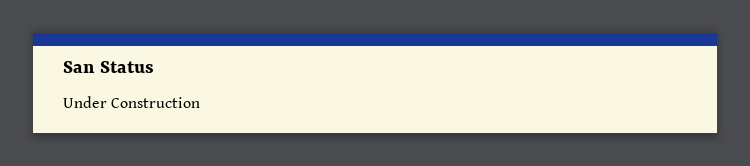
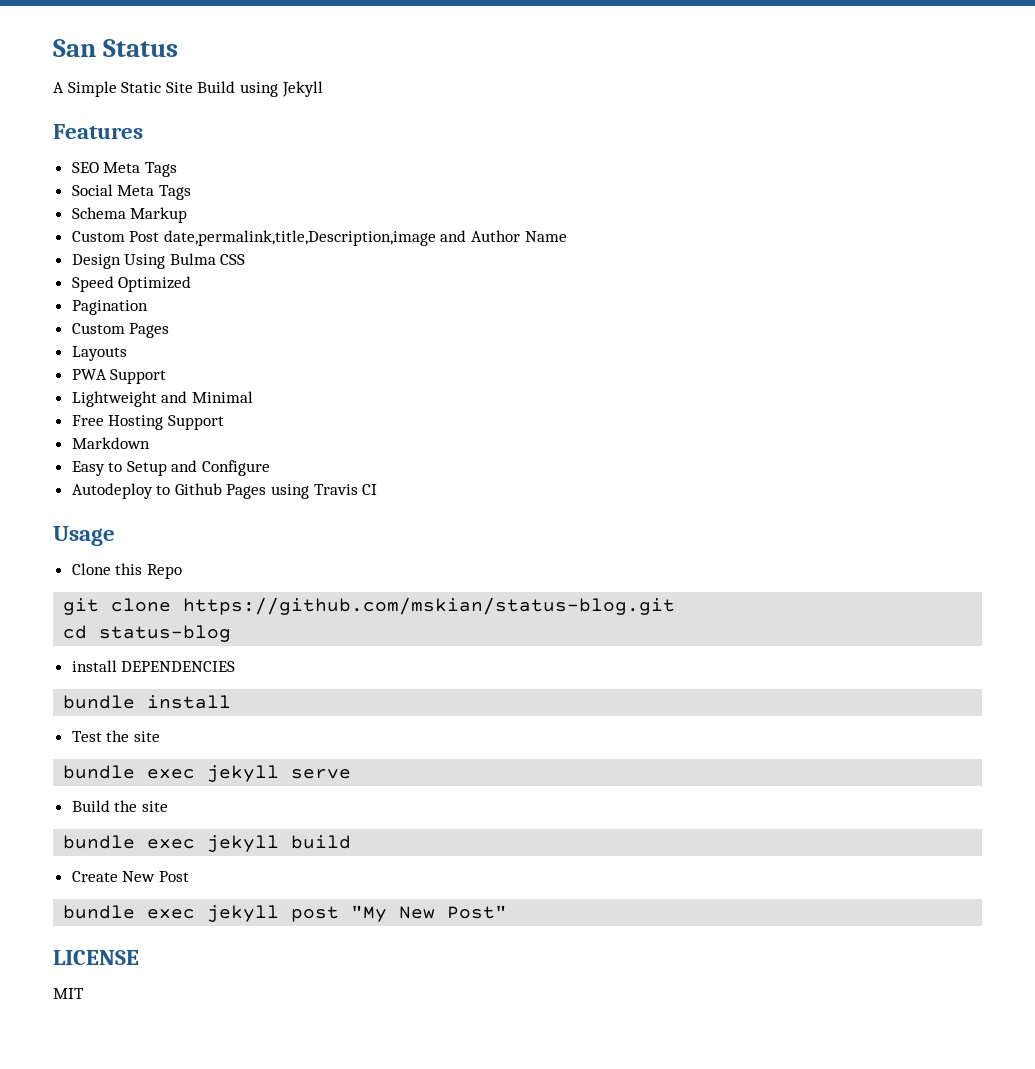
[63,96,201,108] Under Construction -> [53,81,323,97] [53,124,143,139] [71,162,177,177] [71,184,191,200] [71,207,188,223] [71,230,567,246] [71,253,246,269] [71,276,192,292] [71,300,148,315] [71,323,170,338] [71,346,127,361] [71,369,167,384] [71,391,253,407] [71,415,224,430] [71,437,150,449] [71,460,271,476] [71,483,378,499] [53,526,115,546] [71,563,182,579] [63,597,676,615] [63,625,232,642] [71,660,236,672] [63,695,232,709] [71,730,160,742] [63,765,352,782] [71,800,168,812] [63,835,352,852] [71,871,189,882] [63,905,508,922] [53,950,139,965] [53,988,84,999] A Simple Static Site Build using Jekyll // Features // SEO Meta Tags // Social Meta Tags // Schema Markup // Custom Post date,permalink,title,Description,image and Author Name // Design Using Bulma CSS // Speed Optimized // Pagination // Custom Pages // Layouts // PWA Support // Lightweight and Minimal // Free Hosting Support // Markdown // Easy to Setup and Configure // Autodeploy to Github Pages using Travis CI // Usage // Clone this Repo // git clone https://github.com/mskian/status-blog.git // cd status-blog // install DEPENDENCIES // bundle install // Test the site // bundle exec jekyll serve // Build the site // bundle exec jekyll build // Create New Post // bundle exec jekyll post "My New Post" // LICENSE // MIT

